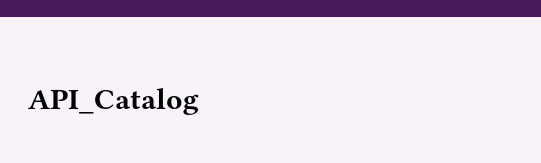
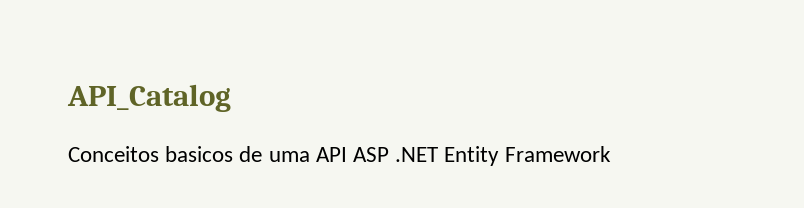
(199, 101) none -> [68,146,611,166] // Conceitos basicos de uma API ASP .NET Entity Framework

